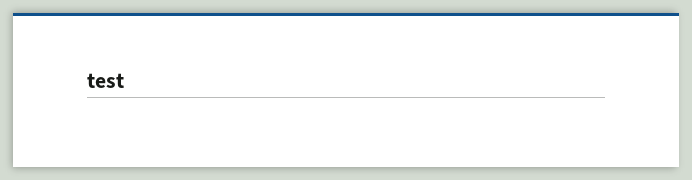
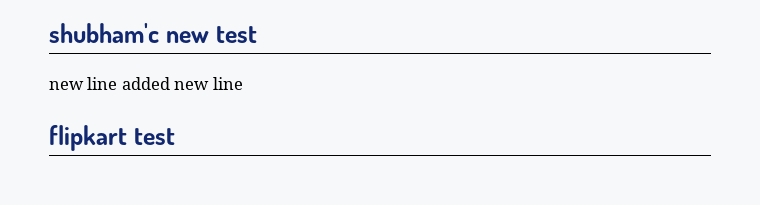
[87,73,124,88] test -> [49,23,257,43] [49,77,243,90] [49,125,175,151] shubham'c new test // new line added new line // flipkart test

